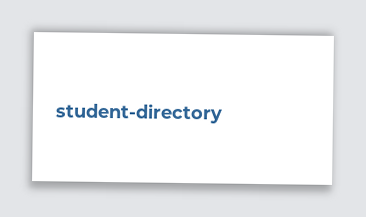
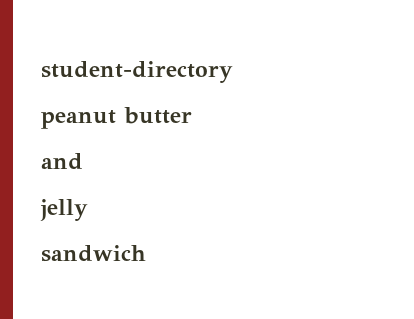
(223, 113) none -> [41,107,192,129] [41,153,83,170] [40,199,88,221] [41,245,146,262] // peanut butter // and // jelly // sandwich

